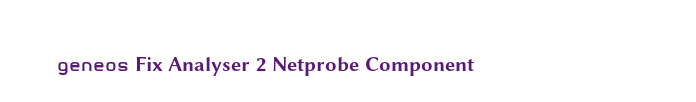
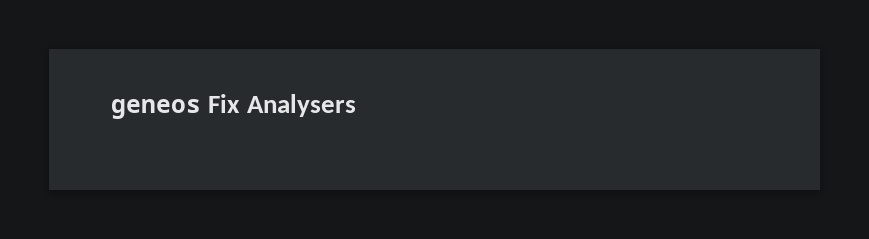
[168,57,474,76] Analyser 2 Netprobe Component -> [246,94,356,117] Analysers

